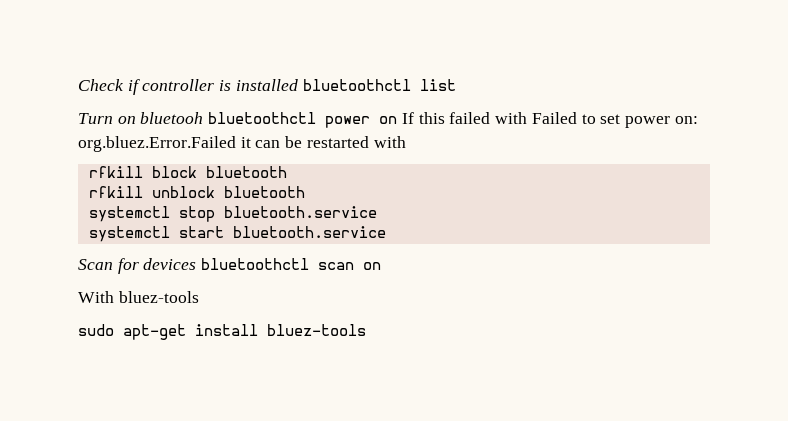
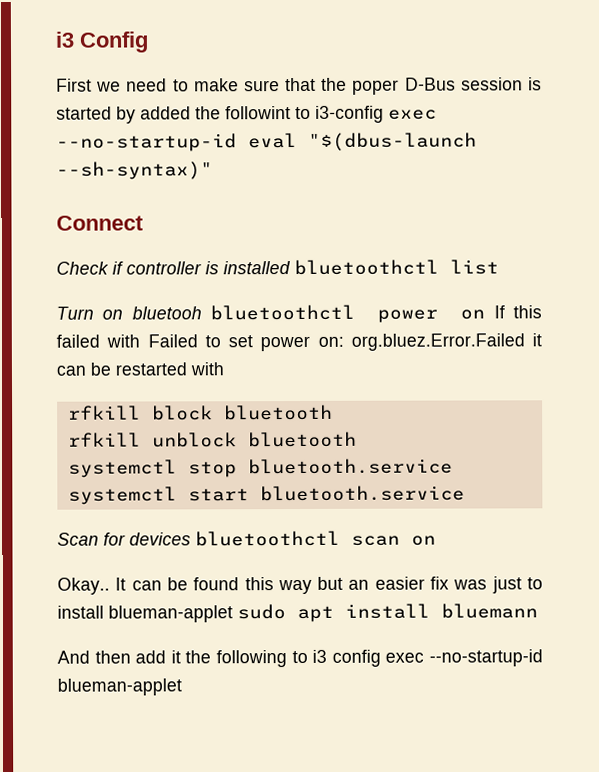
(78, 85) none -> [55,31,149,53] [56,77,542,95] [56,105,437,124] [56,132,477,152] [56,161,213,180] [56,215,144,231] i3 Config // First we need to make sure that the poper D-Bus session is started by added the followint to i3-config exec --no-startup-id eval "$(dbus-launch --sh-syntax)" // Connect //
[78,291,199,303] [78,324,366,340] With bluez-tools // sudo apt-get install bluez-tools -> [57,576,544,595] [57,603,538,623] [57,649,543,668] [57,678,182,696] Okay.. It can be found this way but an easier fix was just to install blueman-applet sudo apt install bluemann // And then add it the following to i3 config exec --no-startup-id blueman-applet

